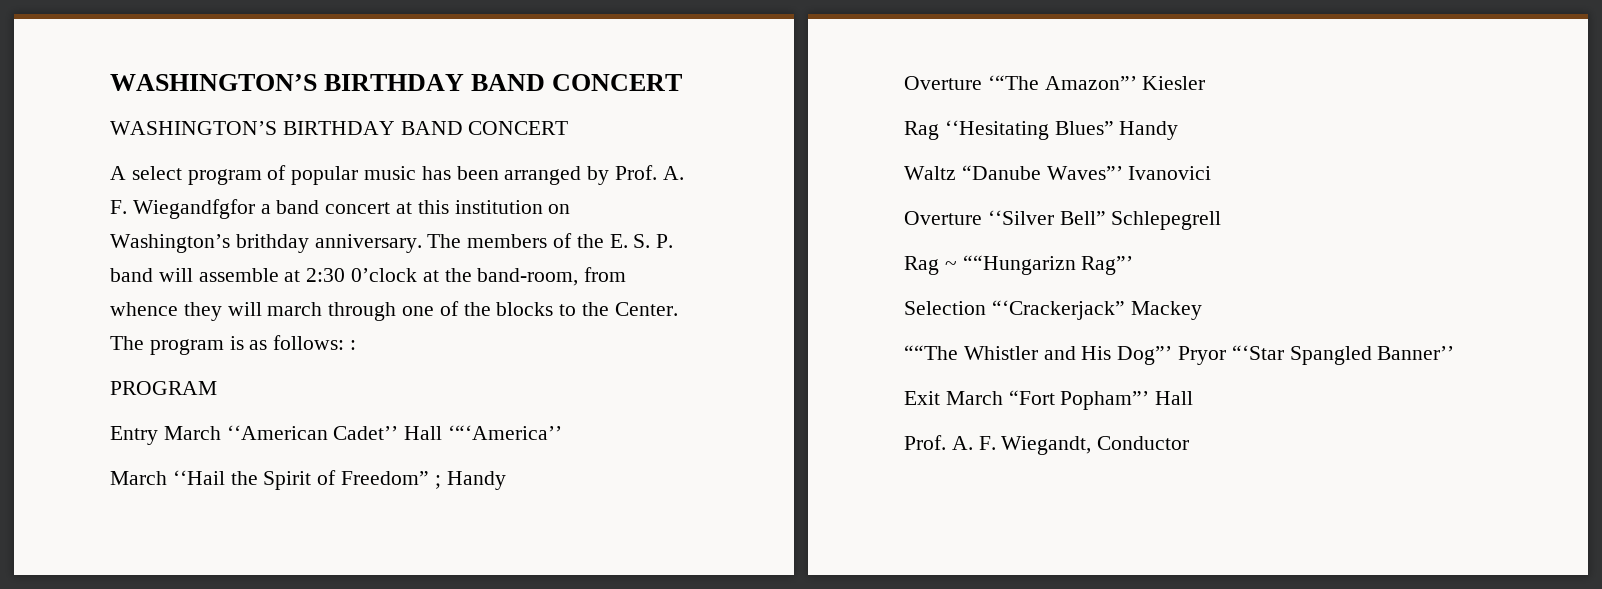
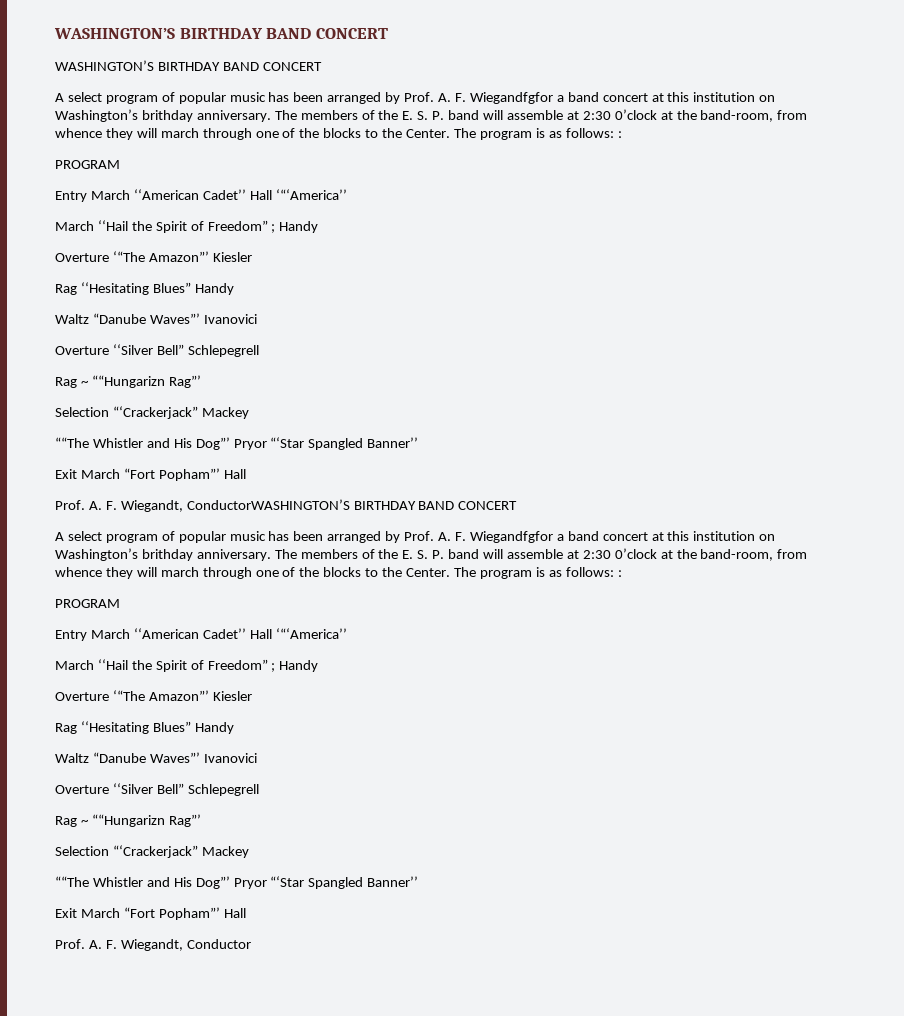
(1194, 398) none -> [55,499,518,512] [55,531,776,543] [55,548,808,561] [55,567,622,579] [55,599,120,608] [55,628,347,641] [55,659,319,672] [55,690,252,701] [55,721,234,734] [55,752,257,763] [55,783,259,796] [55,814,201,827] [55,845,249,858] [55,876,419,889] [55,907,246,920] // Prof. A. F. Wiegandt, ConductorWASHINGTON’S BIRTHDAY BAND CONCERT // A select program of popular music has been arranged by Prof. A. F. Wiegandfgfor a band concert at this institution on Washington’s brithday anniversary. The members of the E. S. P. band will assemble at 2:30 0’clock at the band-room, from whence they will march through one of the blocks to the Center. The program is as follows: : // PROGRAM // Entry March ‘‘American Cadet’’ Hall ‘“‘America’’ // March ‘‘Hail the Spirit of Freedom” ; Handy // Overture ‘“The Amazon”’ Kiesler // Rag ‘‘Hesitating Blues” Handy // Waltz “Danube Waves”’ Ivanovici // Overture ‘‘Silver Bell” Schlepegrell // Rag ~ ““Hungarizn Rag”’ // Selection “‘Crackerjack” Mackey // ““The Whistler and His Dog”’ Pryor “‘Star Spangled Banner’’ // Exit March “Fort Popham”’ Hall

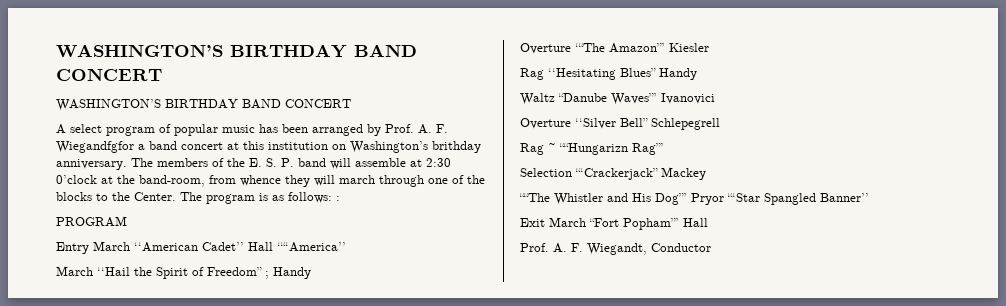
[55,499,518,512] [55,531,776,543] [55,548,808,561] [55,567,622,579] [55,599,120,608] [55,628,347,641] [55,659,319,672] [55,690,252,701] [55,721,234,734] [55,752,257,763] [55,783,259,796] [55,814,201,827] [55,845,249,858] [55,876,419,889] [55,907,246,920] // Prof. A. F. Wiegandt, ConductorWASHINGTON’S BIRTHDAY BAND CONCERT // A select program of popular music has been arranged by Prof. A. F. Wiegandfgfor a band concert at this institution on Washington’s brithday anniversary. The members of the E. S. P. band will assemble at 2:30 0’clock at the band-room, from whence they will march through one of the blocks to the Center. The program is as follows: : // PROGRAM // Entry March ‘‘American Cadet’’ Hall ‘“‘America’’ // March ‘‘Hail the Spirit of Freedom” ; Handy // Overture ‘“The Amazon”’ Kiesler // Rag ‘‘Hesitating Blues” Handy // Waltz “Danube Waves”’ Ivanovici // Overture ‘‘Silver Bell” Schlepegrell // Rag ~ ““Hungarizn Rag”’ // Selection “‘Crackerjack” Mackey // ““The Whistler and His Dog”’ Pryor “‘Star Spangled Banner’’ // Exit March “Fort Popham”’ Hall -> (708, 222) none

